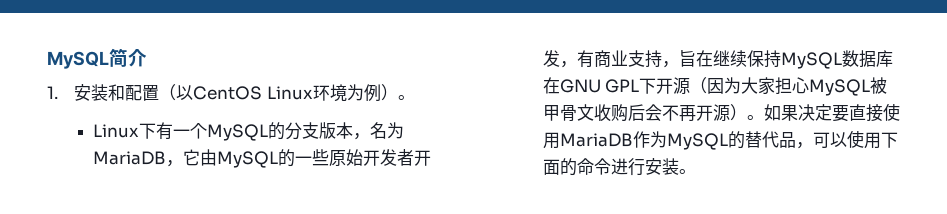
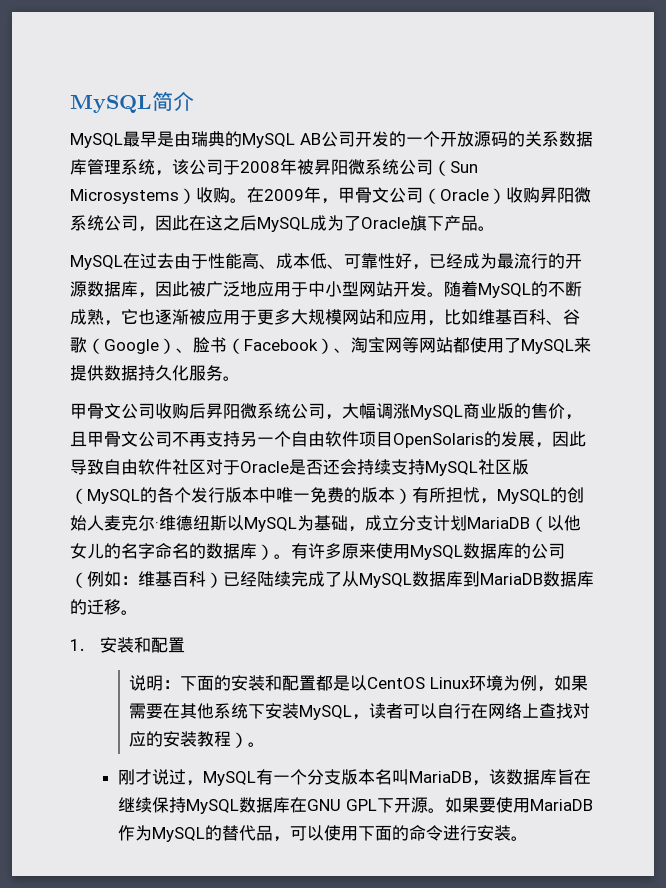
[47,84,177,101] 1.安装和配置（ -> [70,131,593,148] [70,158,478,176] [70,186,591,204] [70,215,495,232] [70,253,582,270] [70,281,582,298] [70,309,580,326] [70,337,591,354] [70,365,240,381] [70,403,582,420] [70,431,586,448] [70,459,529,476] [70,487,584,504] [70,515,581,532] [70,543,565,560] [70,571,594,588] [70,599,138,615] [70,637,185,653] [129,675,351,691] MySQL最早是由瑞典的MySQL AB公司开发的一个开放源码的关系数据库管理系统，该公司于2008年被昇阳微系统公司（Sun Microsystems）收购。在2009年，甲骨文公司（Oracle）收购昇阳微系统公司，因此在这之后MySQL成为了Oracle旗下产品。 // MySQL在过去由于性能高、成本低、可靠性好，已经成为最流行的开源数据库，因此被广泛地应用于中小型网站开发。随着MySQL的不断成熟，它也逐渐被应用于更多大规模网站和应用，比如维基百科、谷歌（Google）、脸书（Facebook）、淘宝网等网站都使用了MySQL来提供数据持久化服务。 // 甲骨文公司收购后昇阳微系统公司，大幅调涨MySQL商业版的售价，且甲骨文公司不再支持另一个自由软件项目OpenSolaris的发展，因此导致自由软件社区对于Oracle是否还会持续支持MySQL社区版（MySQL的各个发行版本中唯一免费的版本）有所担忧，MySQL的创始人麦克尔·维德纽斯以MySQL为基础，成立分支计划MariaDB（以他女儿的名字命名的数据库）。有许多原来使用MySQL数据库的公司（例如：维基百科）已经陆续完成了从MySQL数据库到MariaDB数据库的迁移。 // 1.安装和配置 // 说明：下面的安装和配置都是
[380,84,415,101] [92,122,404,141] [92,149,431,168] [542,50,679,68] ）。 // Linux下有一个MySQL的分支版本，名为MariaDB，它由MySQL的一些原始开发者开发，有商业支持， -> [537,675,589,692] [129,703,591,720] [129,731,266,748] [118,769,558,786] ，如果需要在其他系统下安装MySQL，读者可以自行在网络上查找对应的安装教程）。 // 刚才说过，MySQL有一个分支版本名叫MariaDB，该数据库
[690,77,888,96] [542,104,883,122] （因为大家担心MySQL被甲骨文收购后会不再开源）。如果决定要直接 -> [428,797,497,813] 。如果要

